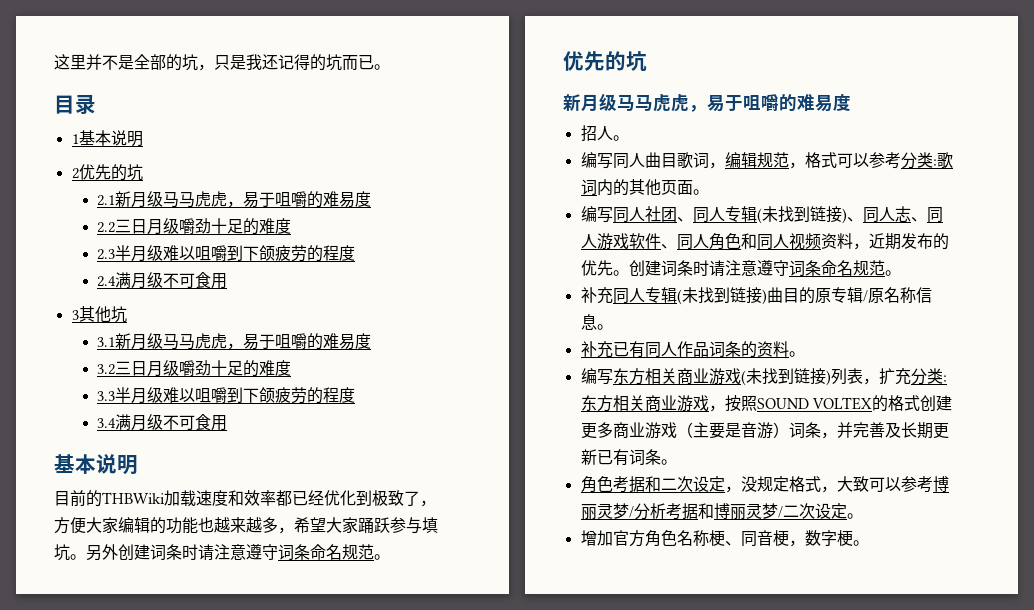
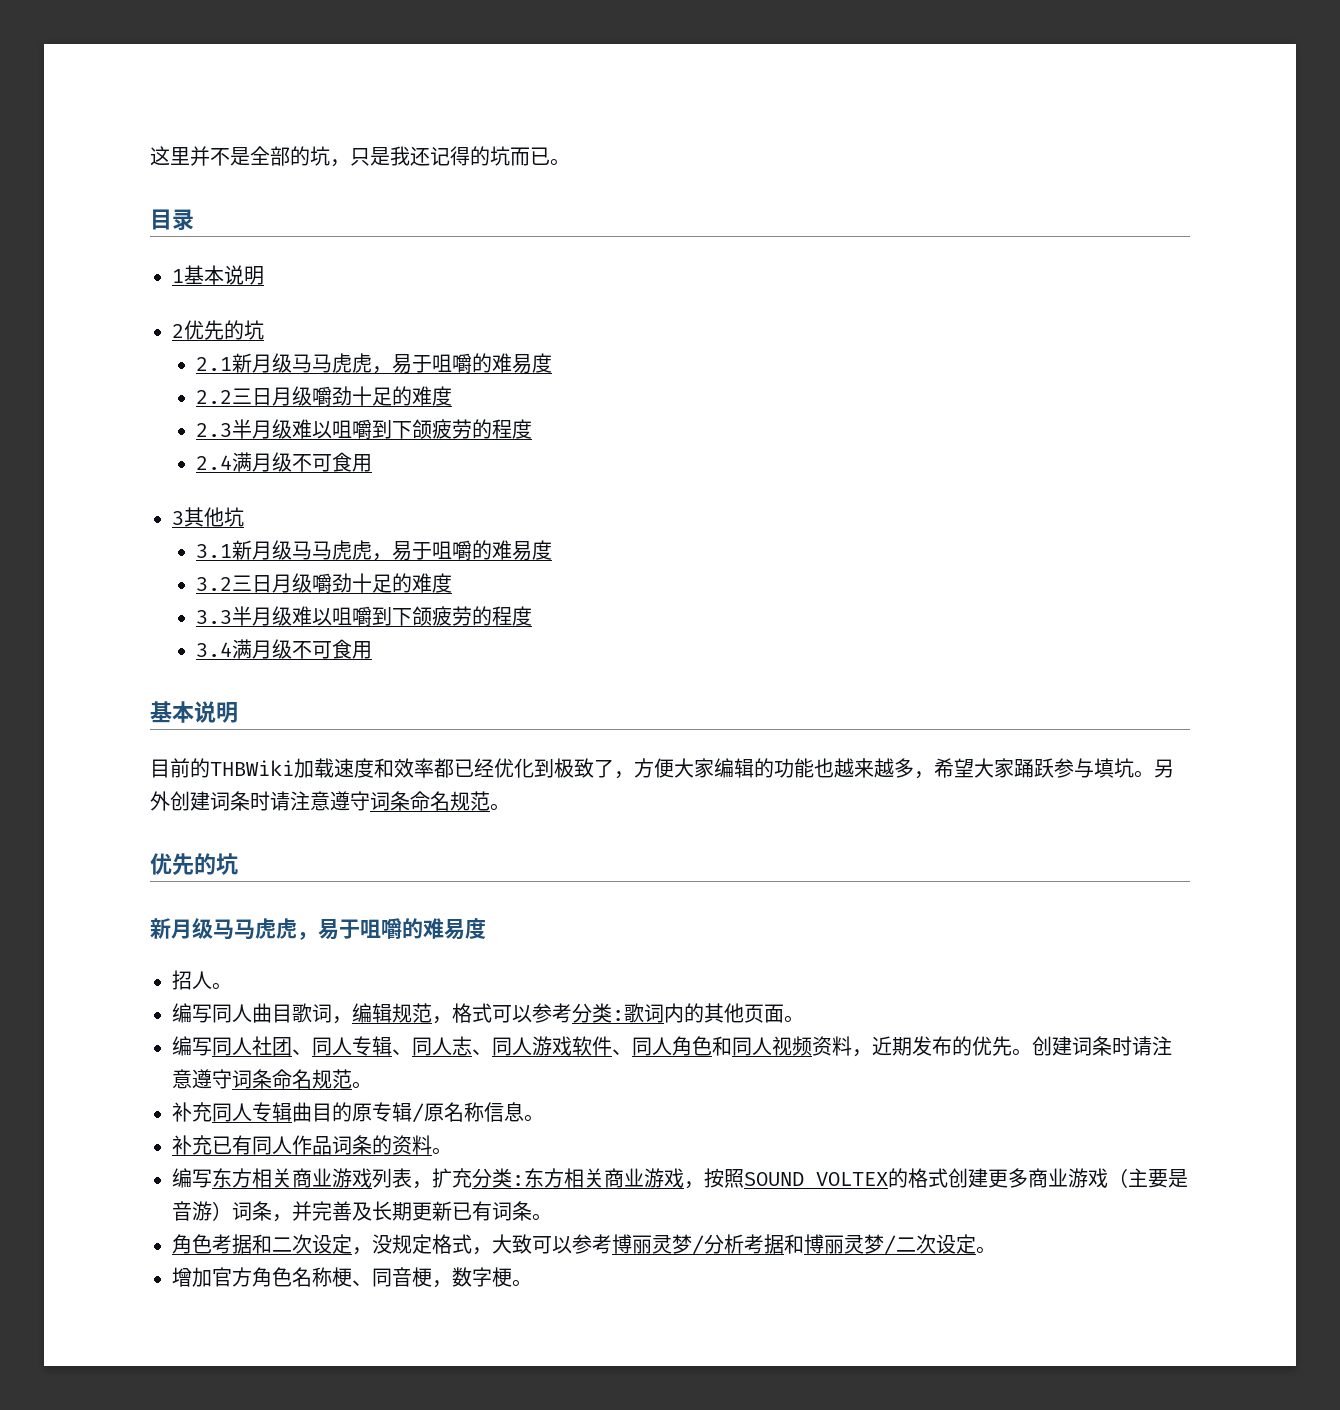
[756,206,847,224] (未找到链接) -> (392, 1046) none
[676,287,767,305] (未找到链接) -> (292, 1112) none
[740,368,831,386] (未找到链接) -> (372, 1178) none

